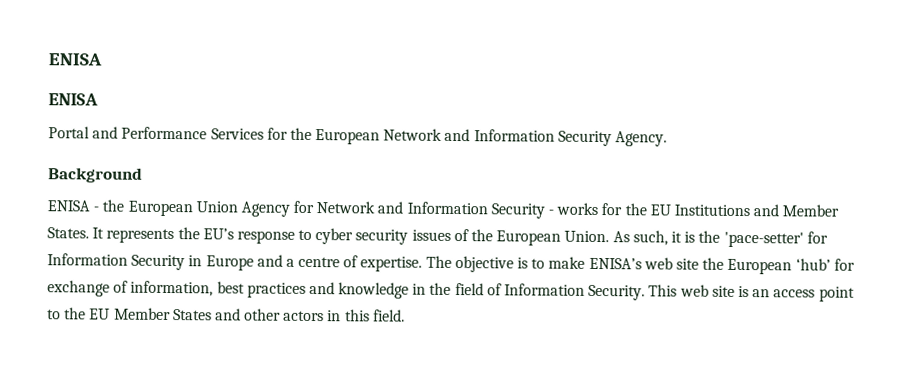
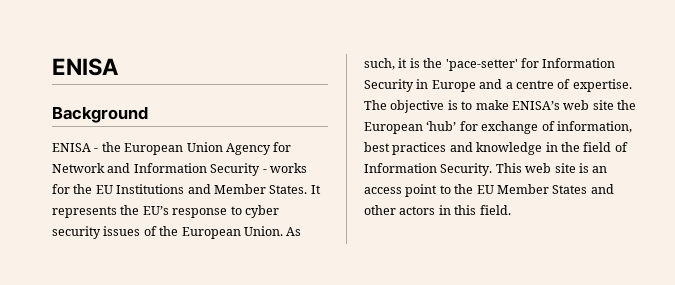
[48,53,102,66] [48,93,98,106] [48,126,668,147] ENISA // ENISA // Portal and Performance Services for the European Network and Information Security Agency. -> [52,58,119,76] ENISA

